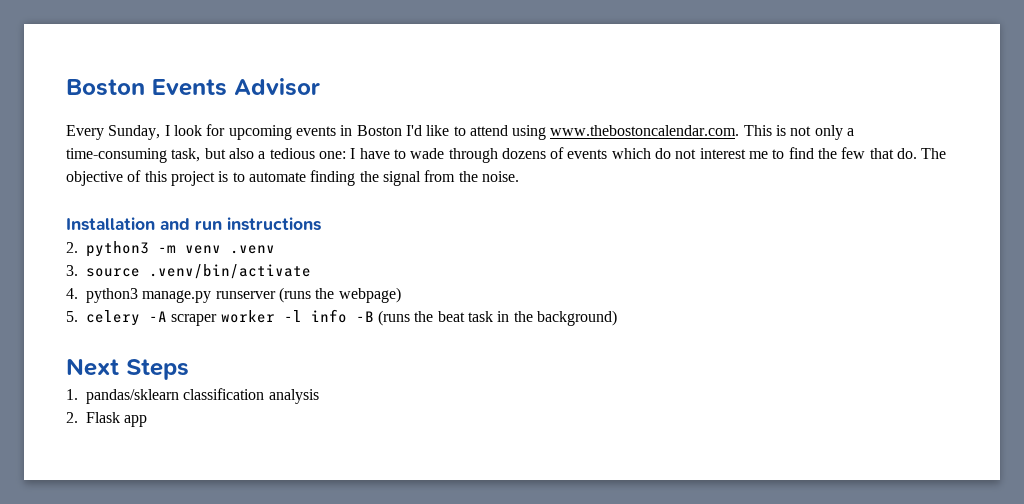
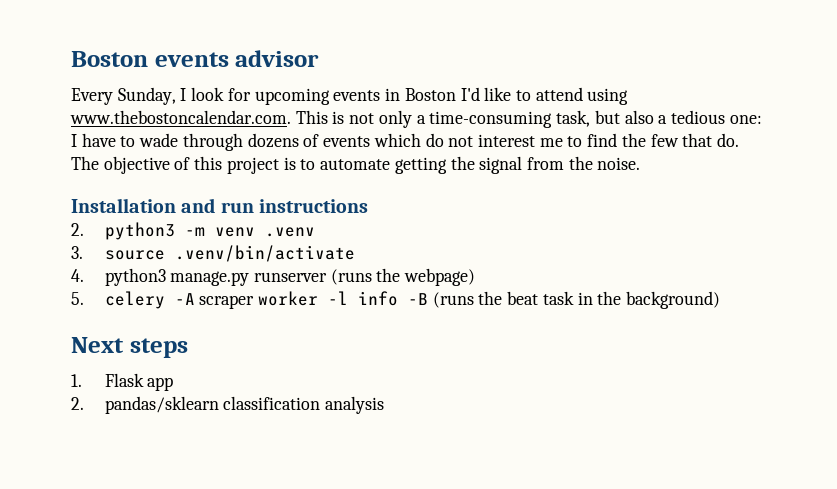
[66,78,320,96] Boston Events Advisor -> [71,50,320,67] Boston events advisor
[310,170,356,186] finding -> [394,157,447,174] getting
[126,359,189,380] [66,389,78,400] Steps // 1. -> [129,338,188,358] [71,373,174,391] [71,397,84,410] steps // 1. Flask app // 2.
[66,412,148,427] // 2. Flask app -> (384, 405) none

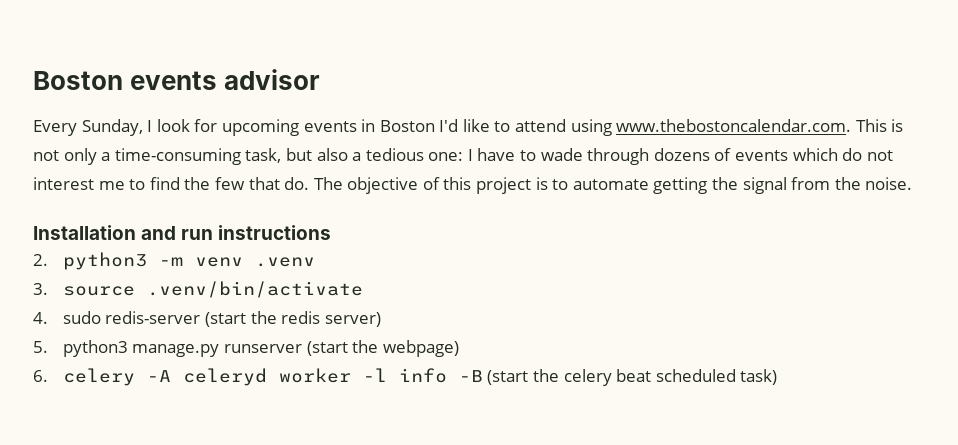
(84, 275) none -> [62,311,381,327] [33,341,48,353] sudo redis-server (start the redis server) // 5.
[330,269,372,285] (runs -> [306,341,348,356] (start
[71,292,84,305] 5. -> [33,370,48,382] 6.
[199,295,255,309] scraper -> [182,368,267,386] celeryd
[432,291,721,309] [71,337,188,358] [71,373,174,391] [71,396,384,414] (runs the beat task in the background) // Next steps // 1. Flask app // 2. pandas/sklearn classification analysis -> [487,369,778,386] (start the celery beat scheduled task)

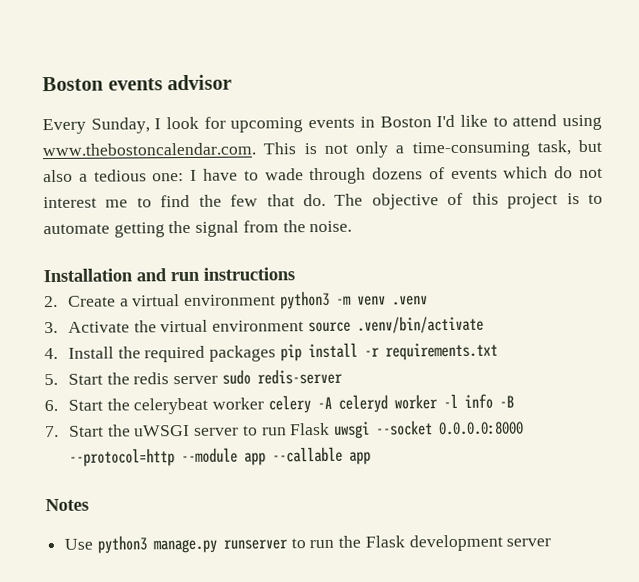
(48, 260) none -> [68,294,277,307] Create a virtual environment
(48, 289) none -> [68,319,305,333] Activate the virtual environment
[62,311,381,327] [33,340,459,357] [33,370,48,382] sudo redis-server (start the redis server) // 5. python3 manage.py runserver (start the webpage) // 6. -> [68,342,498,363] [44,368,343,386] [44,397,265,415] Install the required packages pip install -r requirements.txt // 5. Start the redis server sudo redis-server // 6. Start the celerybeat worker
[487,369,778,386] (start the celery beat scheduled task) -> [45,420,525,439] [69,446,372,467] [45,498,89,512] [64,534,552,554] // 7. Start the uWSGI server to run Flask uwsgi --socket 0.0.0.0:8000 --protocol=http --module app --callable app // Notes // Use python3 manage.py runserver to run the Flask development server

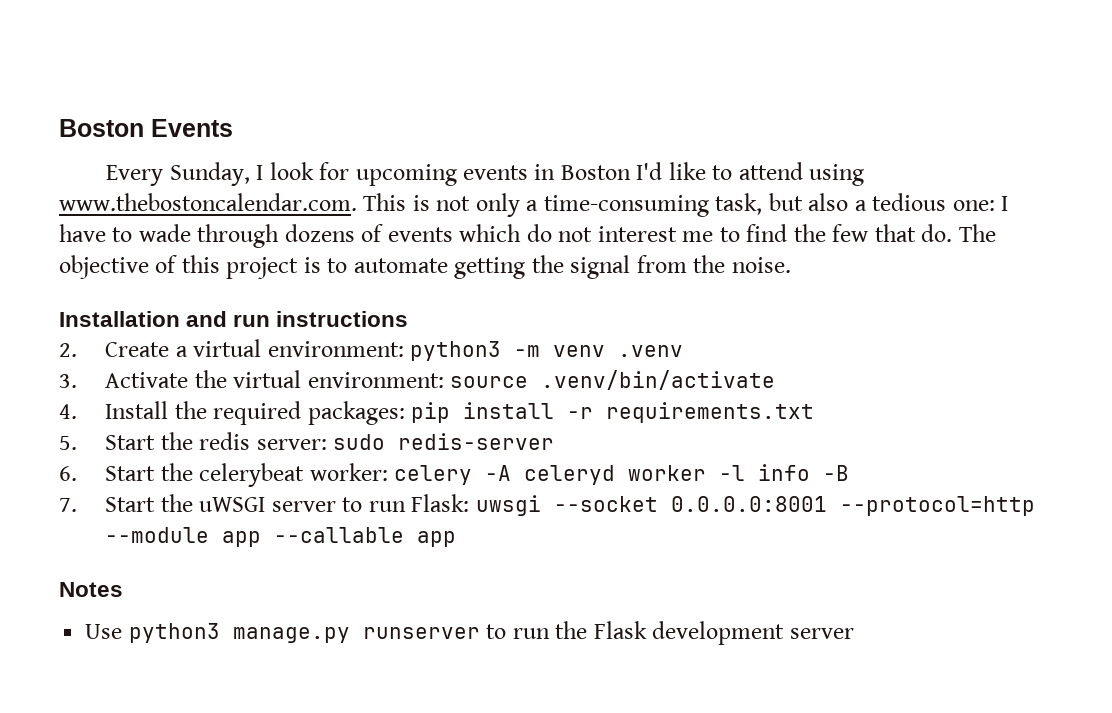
[42,74,233,92] Boston events advisor -> [59,119,233,137] Boston Events
[184,294,277,307] environment -> [267,341,404,357] environment:
[212,320,305,332] environment -> [307,372,444,388] environment:
[209,345,277,362] packages -> [307,401,405,425] packages:
[173,375,219,385] server -> [256,439,327,450] server:
[212,397,265,410] worker -> [309,463,388,481] worker:
[289,422,331,436] Flask -> [411,494,470,512] Flask:
[438,421,525,436] 0.0.0.0:8000 -> [670,496,827,512] 0.0.0.0:8001

